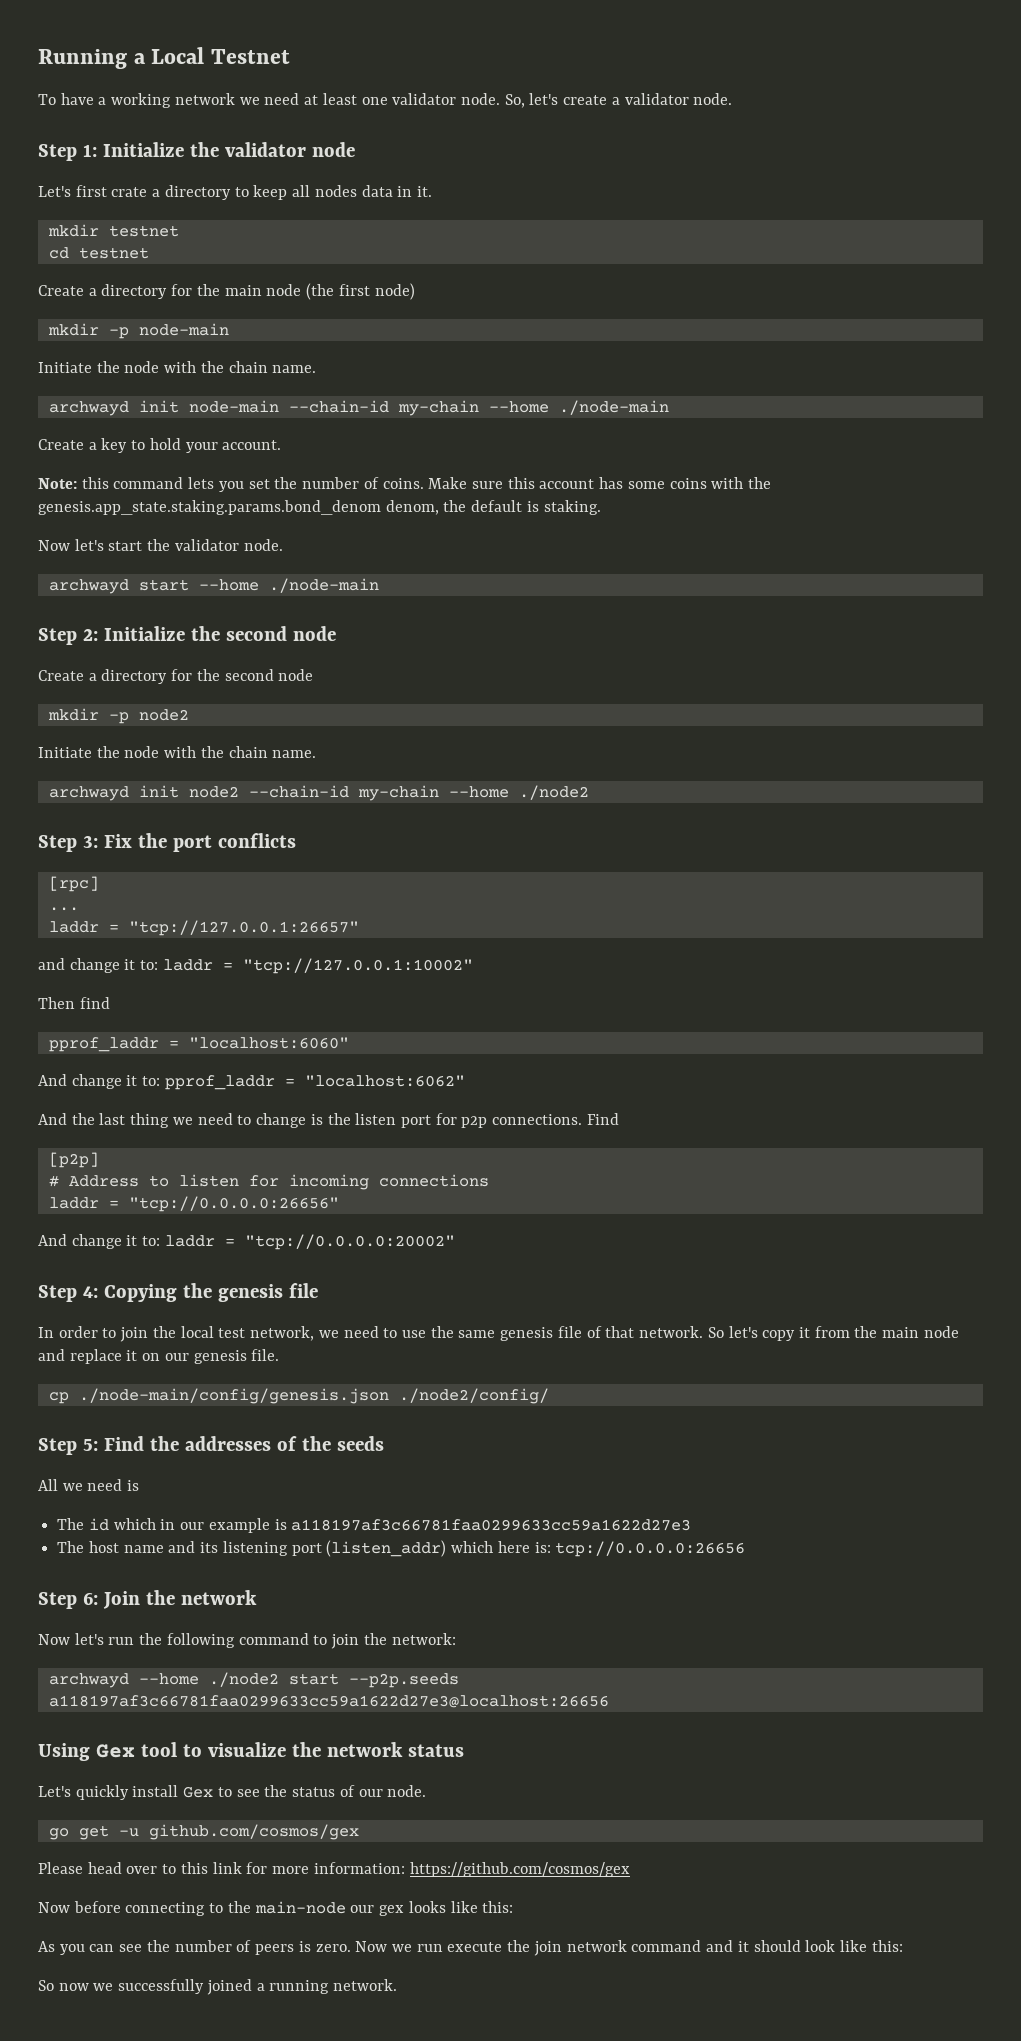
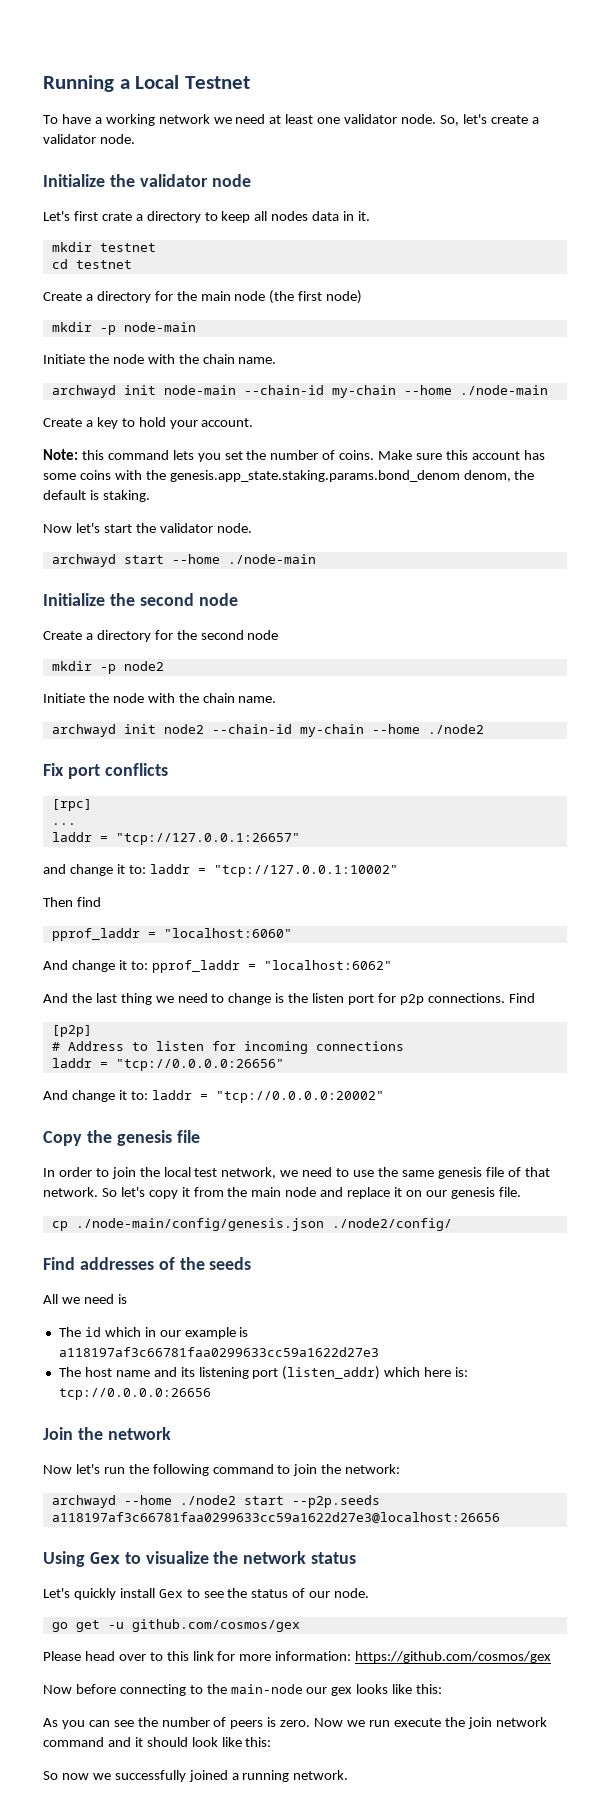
[38,144,97,161] Step 1: -> (135, 139) none
[38,628,98,645] Step 2: -> (316, 559) none
[38,833,167,852] Step 3: Fix the -> [43,763,64,776] Fix
[38,1284,177,1302] Step 4: Copying -> [43,1131,82,1146] Copy
[38,1436,179,1455] Step 5: Find the -> [43,1257,75,1270] Find
[38,1592,98,1609] Step 6: -> (211, 1394) none
[140,1742,177,1757] tool -> (120, 1558) none

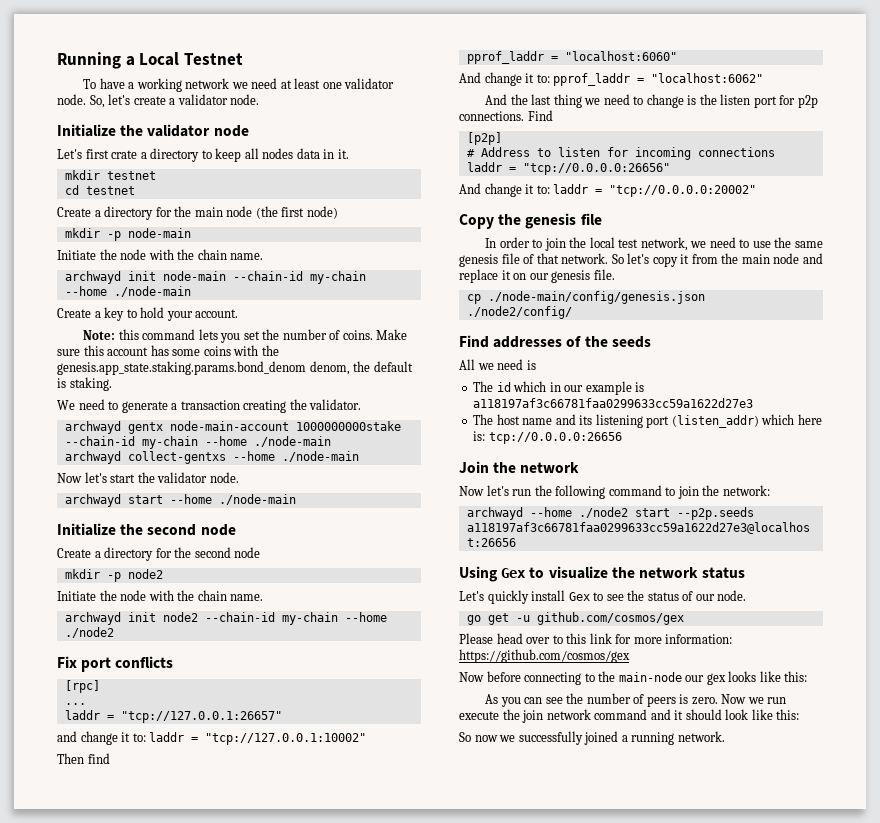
(150, 496) none -> [57,399,362,413] [64,421,401,434] [64,436,331,449] [64,451,359,464] // We need to generate a transaction creating the validator. // archwayd gentx node-main-account 1000000000stake --chain-id my-chain --home ./node-main // archwayd collect-gentxs --home ./node-main

